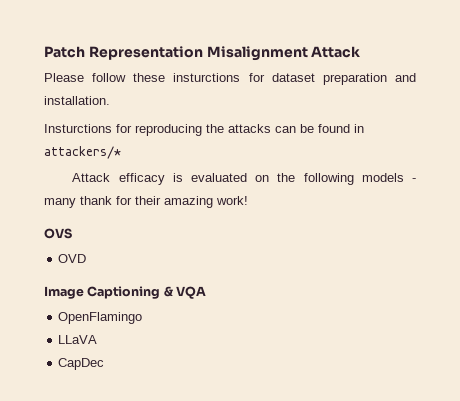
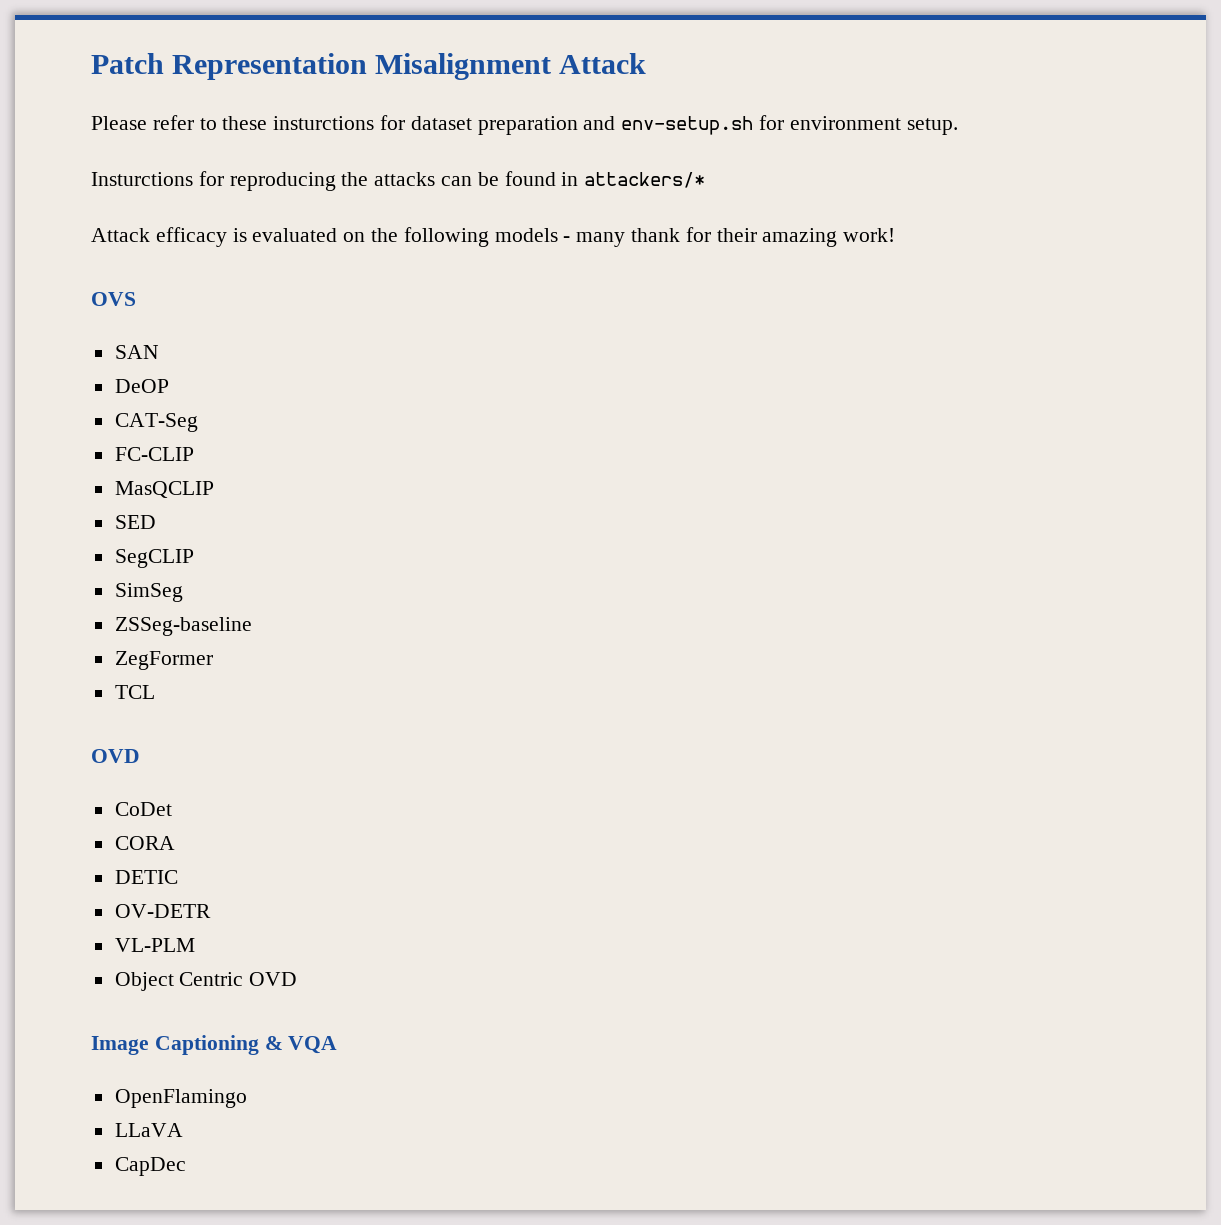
[92,73,127,82] follow -> [152,115,217,130] refer to
[44,96,110,105] installation. -> [621,115,958,135] env-setup.sh for environment setup.
(72, 233) none -> [114,345,159,359] [114,379,169,393] [114,413,198,432] [114,447,194,461] [114,481,214,498] [114,515,156,529] [114,549,194,568] [114,583,183,602] [114,617,252,636] [114,651,213,670] [114,685,155,699] [91,749,140,763] [114,802,172,816] [114,836,175,850] [114,870,178,884] [114,904,211,918] [114,938,195,952] [114,972,244,991] SAN // DeOP // CAT-Seg // FC-CLIP // MasQCLIP // SED // SegCLIP // SimSeg // ZSSeg-baseline // ZegFormer // TCL // OVD // CoDet // CORA // DETIC // OV-DETR // VL-PLM // Object Centric

